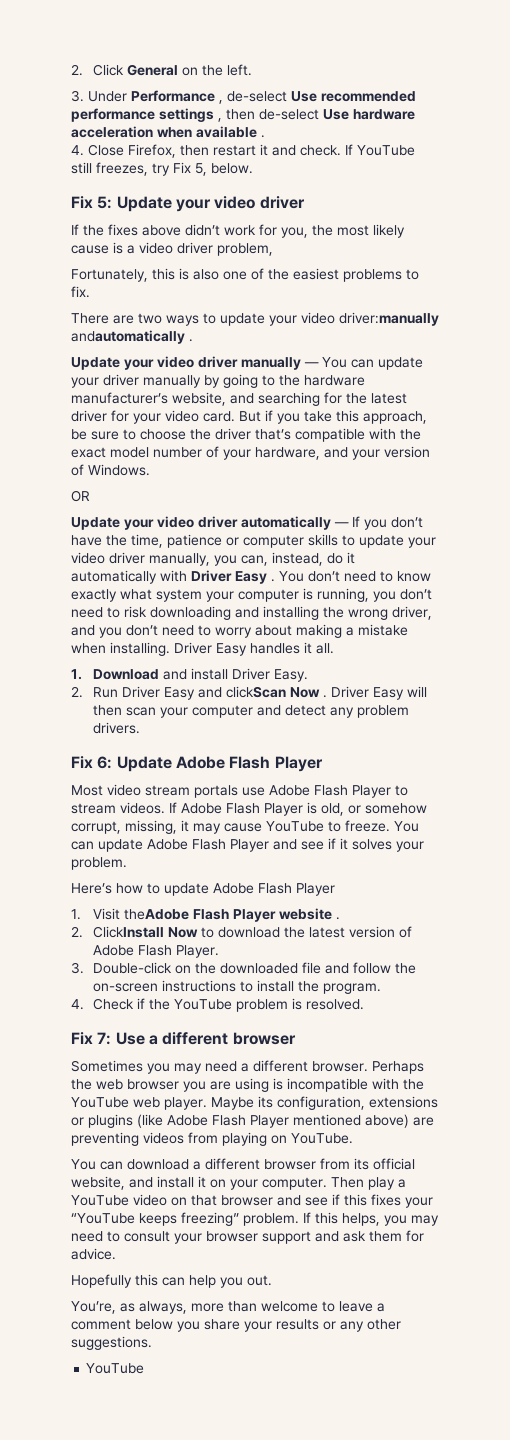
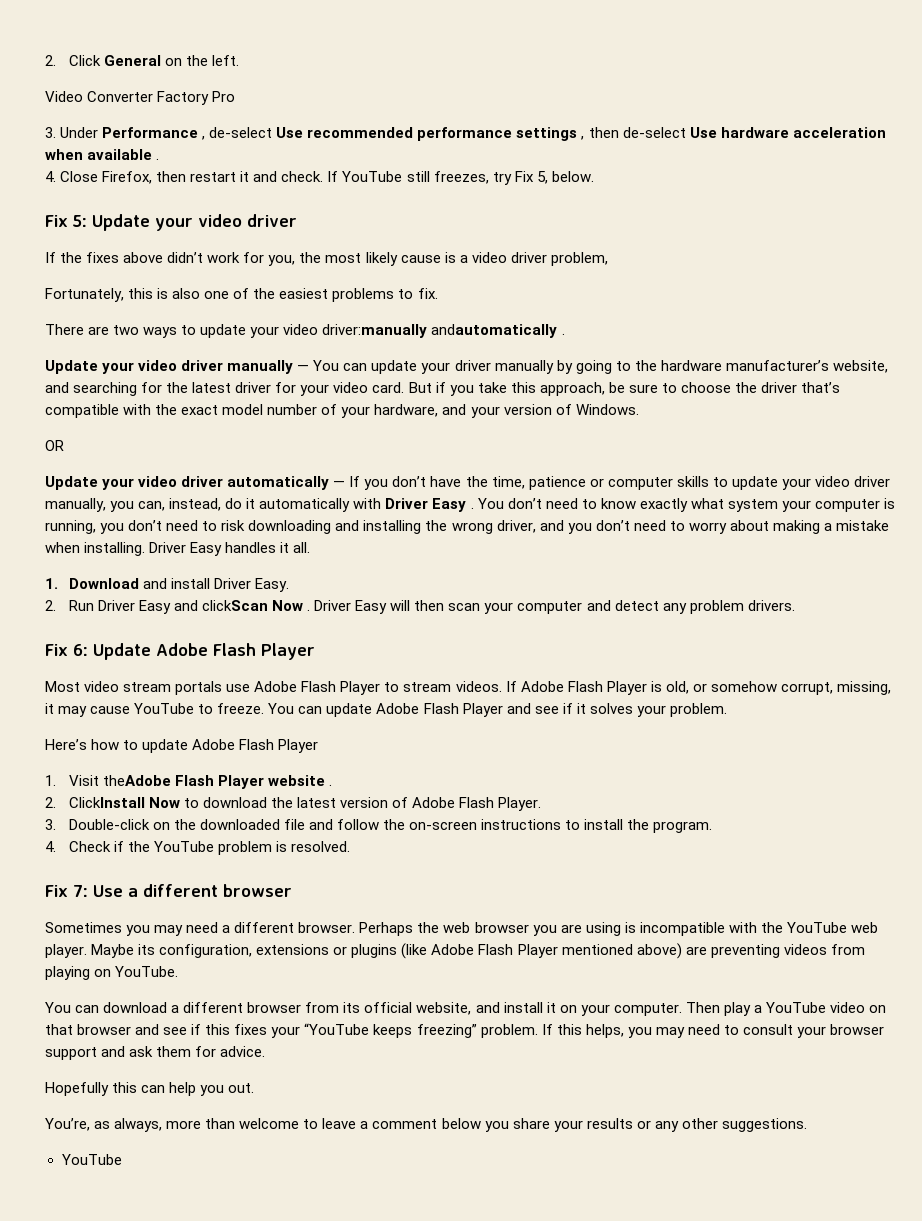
(253, 70) none -> [45,91,236,105] // Video Converter Factory Pro

